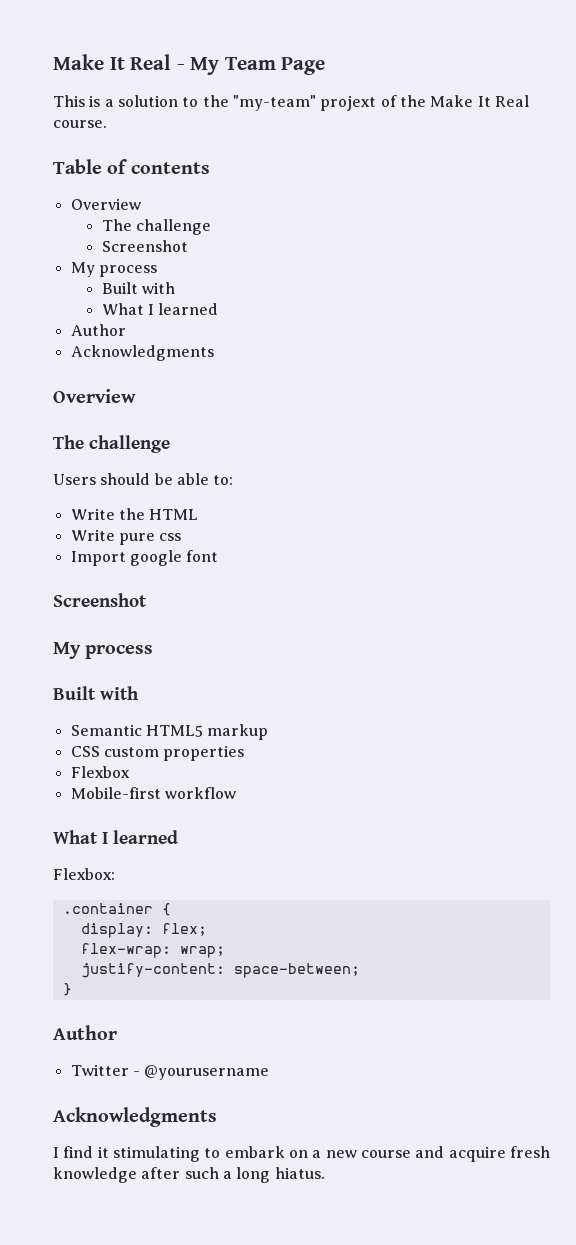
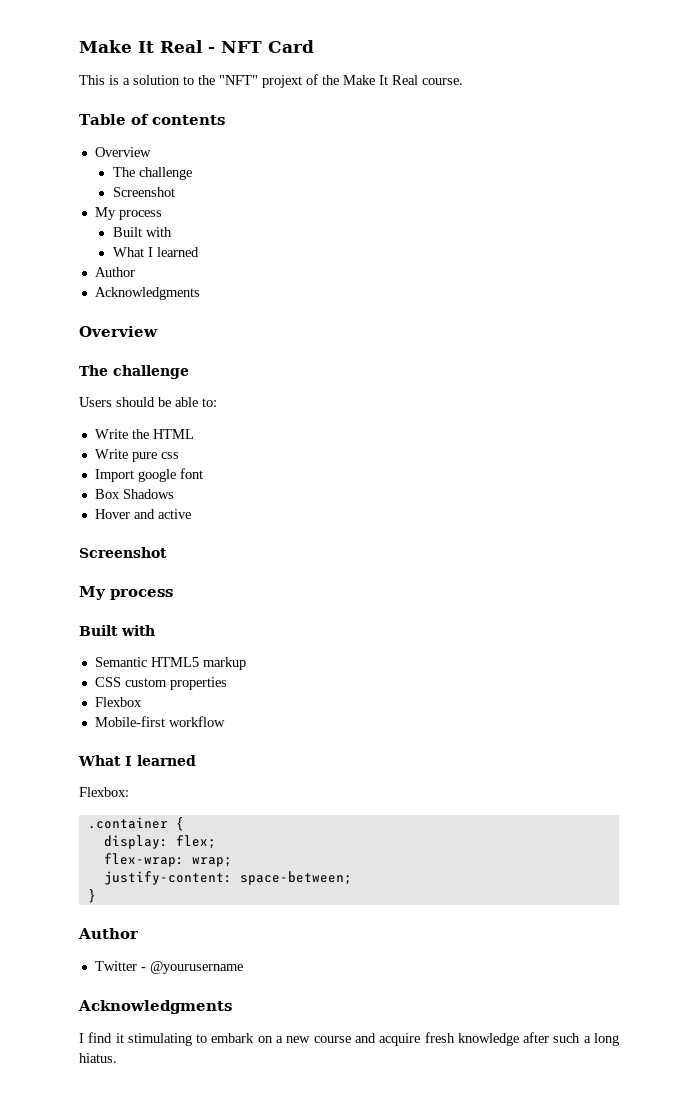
[190,57,326,75] My Team Page -> [221,40,314,53] NFT Card
[232,95,316,111] "my-team" -> [219,75,258,85] "NFT"
(219, 556) none -> [94,489,174,499] [94,509,191,519] // Box Shadows // Hover and active

